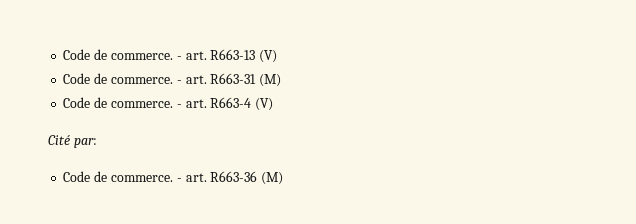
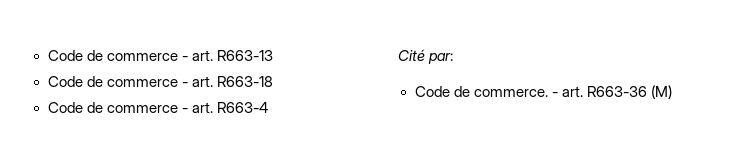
[63,49,173,60] Code de commerce. -> [47,50,178,61] Code de commerce
[259,50,278,63] [63,73,282,87] [63,97,173,108] (V) // Code de commerce. - art. R663-31 (M) // Code de commerce. -> [47,76,273,87] [47,102,178,113] // Code de commerce - art. R663-18 // Code de commerce
[255,98,274,111] (V) -> (268, 107) none

